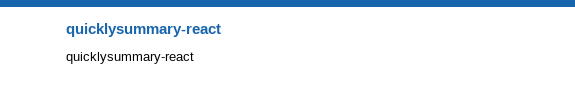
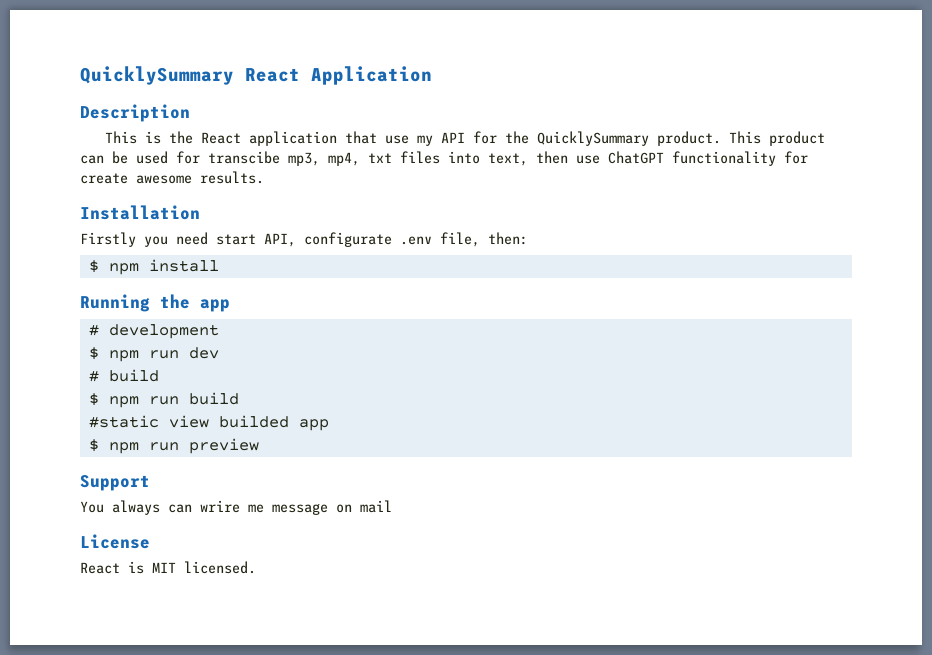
[66,23,221,37] [66,52,194,64] quicklysummary-react // quicklysummary-react -> [80,66,432,85] [80,104,190,122] [105,131,826,146] [80,151,808,166] [80,171,264,184] [80,205,200,220] [80,232,528,247] [88,259,219,275] [80,294,230,312] [88,324,219,339] [88,347,219,362] [88,369,159,382] [88,392,239,408] [88,415,329,431] [88,438,259,454] [80,475,150,491] [80,500,392,515] [80,534,150,549] [80,561,256,574] QuicklySummary React Application // Description // This is the React application that use my API for the QuicklySummary product. This product can be used for transcibe mp3, mp4, txt files into text, then use ChatGPT functionality for create awesome results. // Installation // Firstly you need start API, configurate .env file, then: // $ npm install // Running the app // # development // $ npm run dev // # build // $ npm run build // #static view builded app // $ npm run preview // Support // You always can wrire me message on mail // License // React is MIT licensed.

